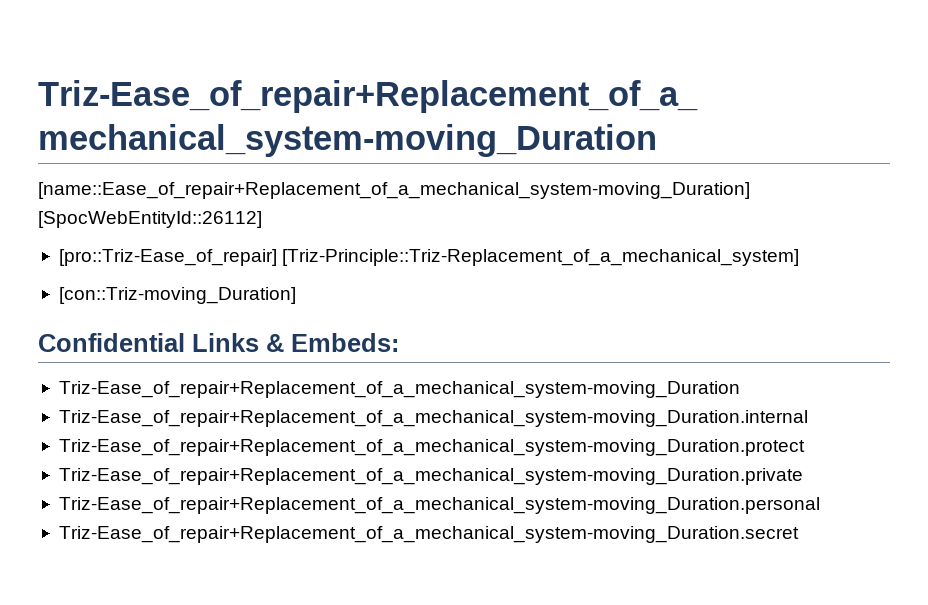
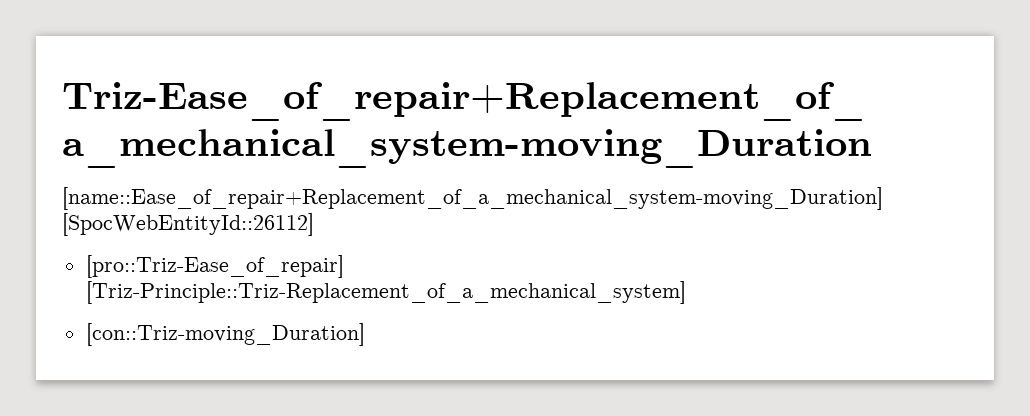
[38,333,399,352] [58,381,740,398] [58,410,808,427] [58,439,805,456] [58,468,803,485] [58,497,820,514] [58,526,799,543] // Confidential Links & Embeds: // Triz-Ease_of_repair+Replacement_of_a_mechanical_system-moving_Duration // Triz-Ease_of_repair+Replacement_of_a_mechanical_system-moving_Duration.internal // Triz-Ease_of_repair+Replacement_of_a_mechanical_system-moving_Duration.protect // Triz-Ease_of_repair+Replacement_of_a_mechanical_system-moving_Duration.private // Triz-Ease_of_repair+Replacement_of_a_mechanical_system-moving_Duration.personal // Triz-Ease_of_repair+Replacement_of_a_mechanical_system-moving_Duration.secret -> (365, 334) none

